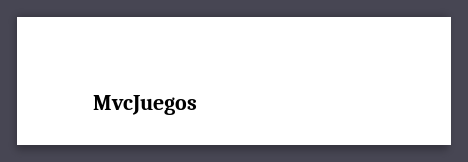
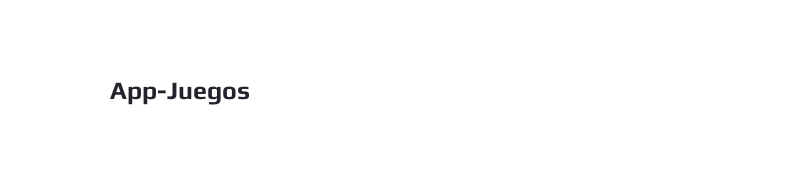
[93,95,197,115] MvcJuegos -> [110,82,250,105] App-Juegos

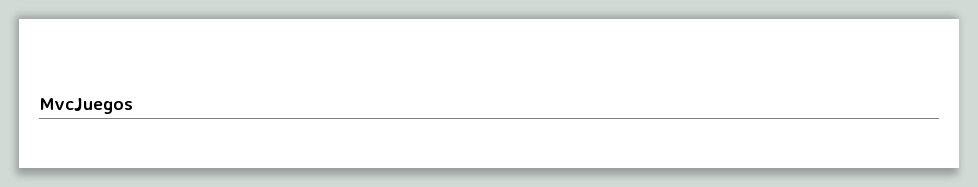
[110,82,250,105] App-Juegos -> [39,98,133,114] MvcJuegos

